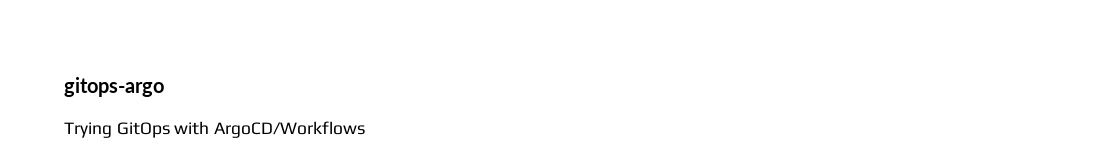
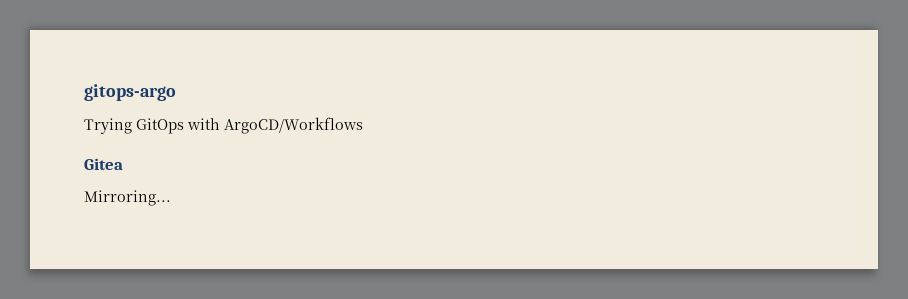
(366, 129) none -> [84,158,123,170] [84,190,171,206] // Gitea // Mirroring...

